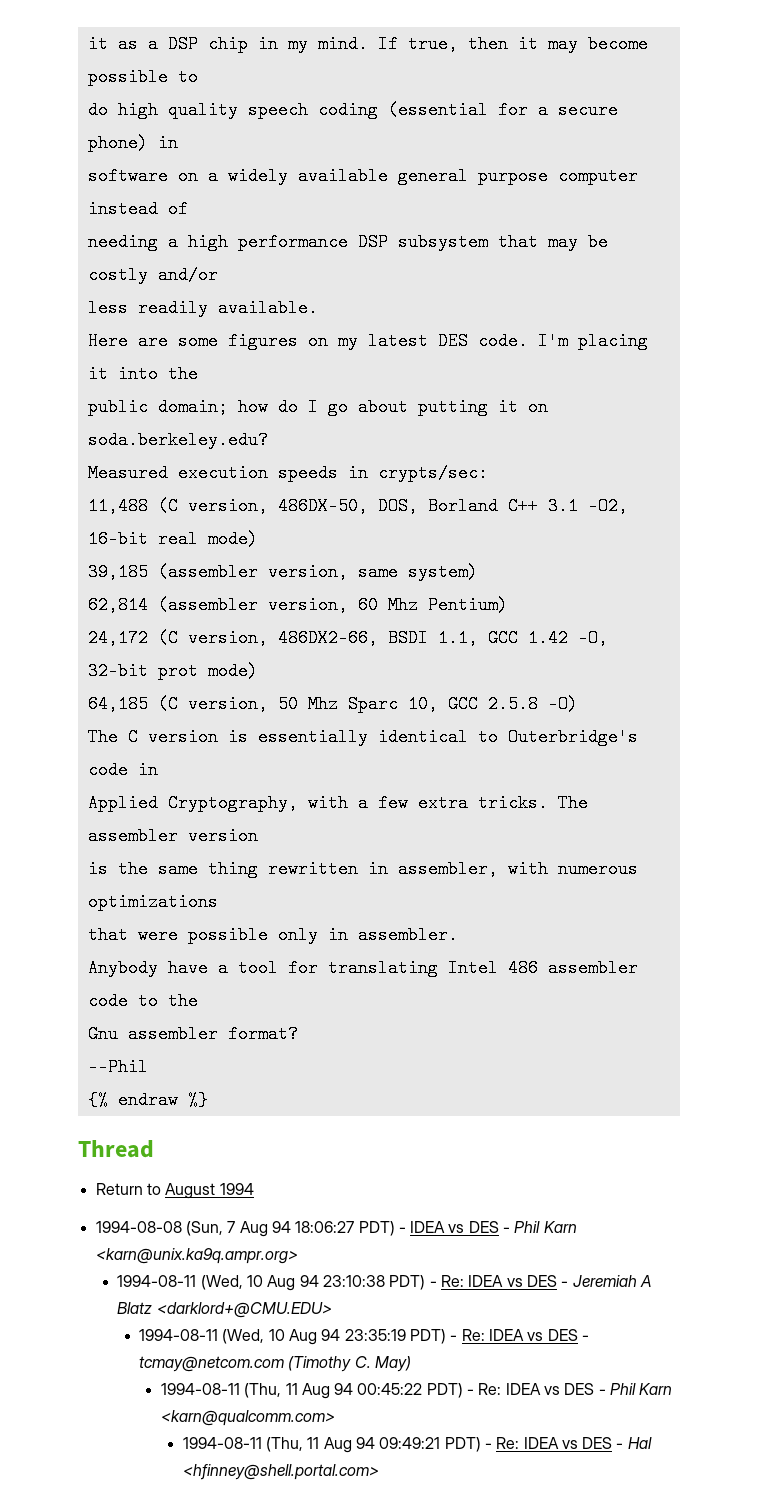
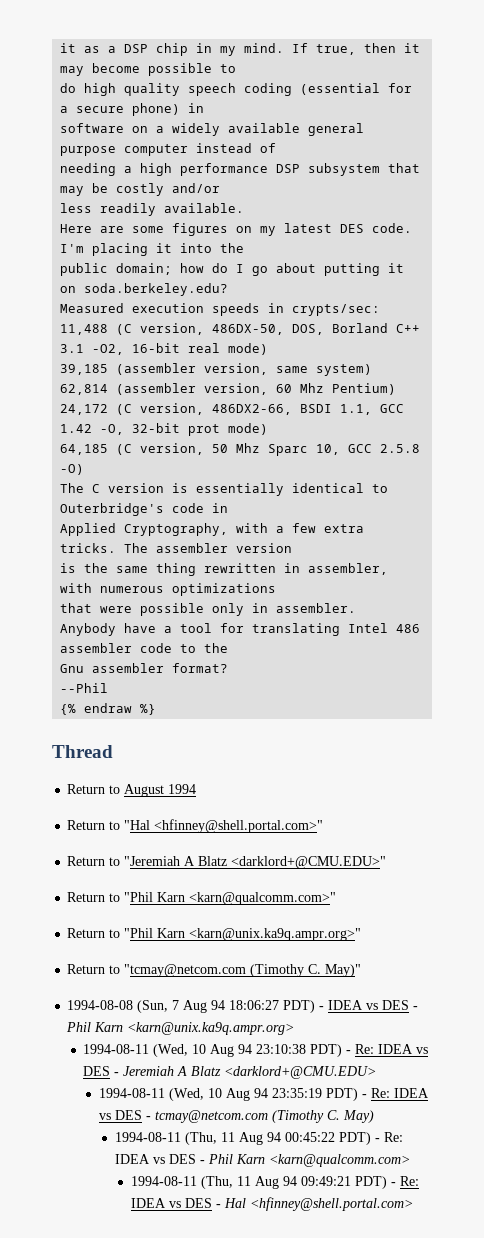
(254, 1189) none -> [67,819,324,833] [67,856,387,869] [67,892,337,905] [67,928,362,941] [67,964,362,977] // Return to "Hal <hfinney@shell.portal.com>" // Return to "Jeremiah A Blatz <darklord+@CMU.EDU>" // Return to "Phil Karn <karn@qualcomm.com>" // Return to "Phil Karn <karn@unix.ka9q.ampr.org>" // Return to "tcmay@netcom.com (Timothy C. May)"

